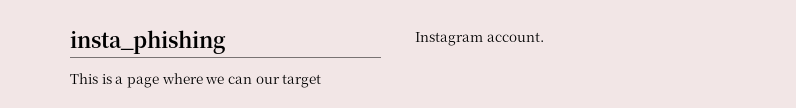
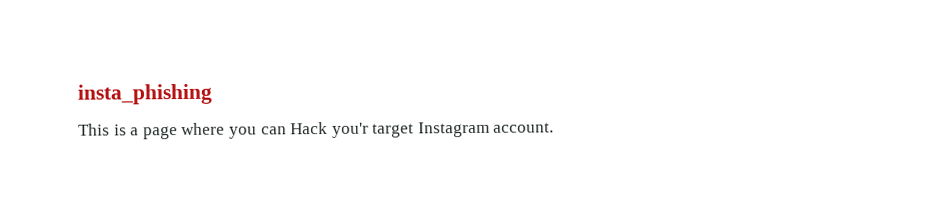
[205,76,280,84] we can our -> [228,121,369,139] you can Hack you'r

